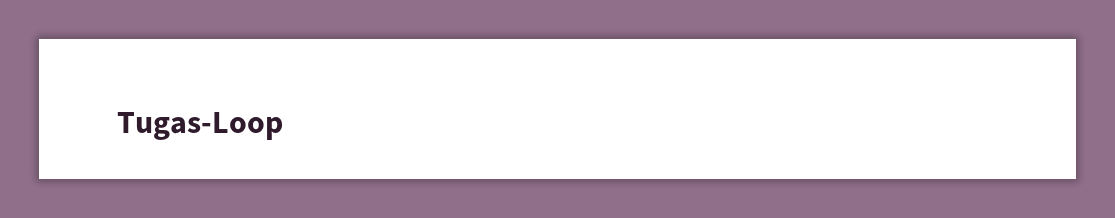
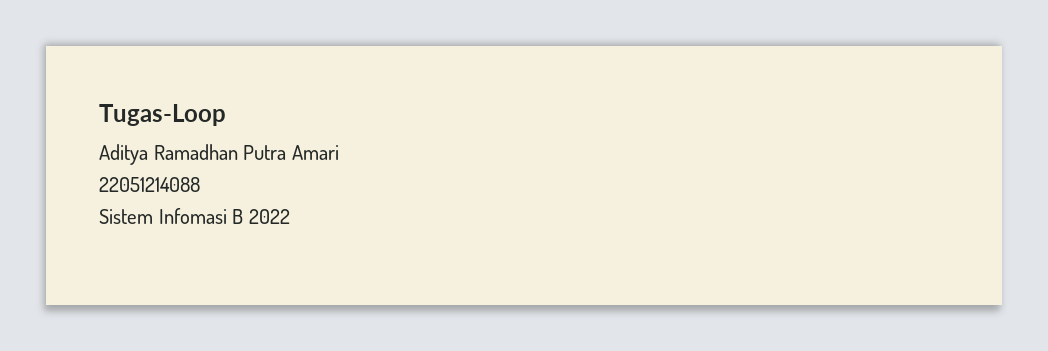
(283, 126) none -> [99,144,339,165] [99,177,200,192] [99,208,290,224] // Aditya Ramadhan Putra Amari // 22051214088 // Sistem Infomasi B 2022

